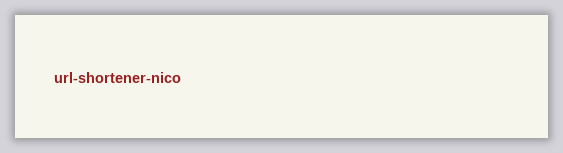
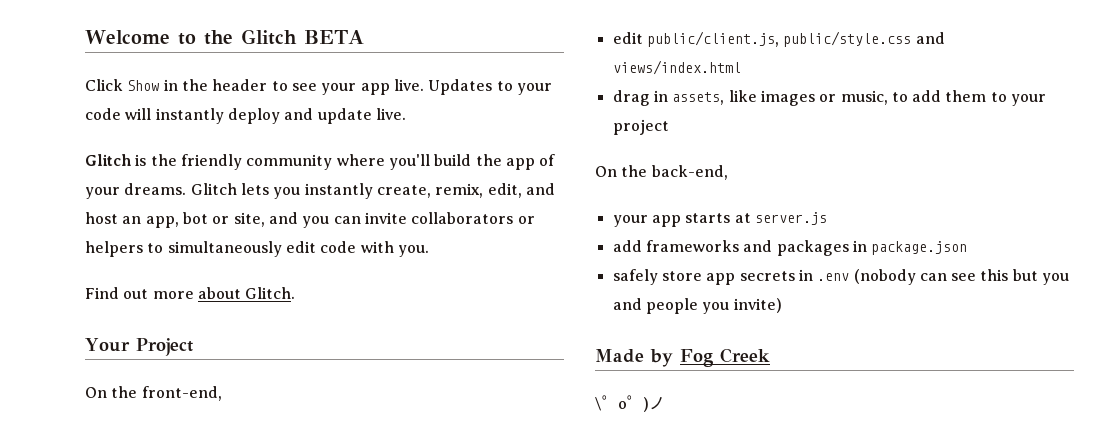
[54,72,181,83] url-shortener-nico -> [85,29,364,45] [85,79,552,95] [85,108,406,124] [85,154,556,170] [85,183,555,199] [85,212,535,228] [85,241,429,257] [85,287,296,299] [85,338,193,356] [85,386,222,401] [612,31,945,47] [612,60,741,75] [612,90,1047,106] [612,119,669,135] [595,165,728,180] [612,212,827,227] [612,240,968,256] [612,269,1070,285] [612,298,782,314] [595,348,770,367] [595,395,665,412] Welcome to the Glitch BETA // Click Show in the header to see your app live. Updates to your code will instantly deploy and update live. // Glitch is the friendly community where you'll build the app of your dreams. Glitch lets you instantly create, remix, edit, and host an app, bot or site, and you can invite collaborators or helpers to simultaneously edit code with you. // Find out more about Glitch. // Your Project // On the front-end, // edit public/client.js, public/style.css and views/index.html // drag in assets, like images or music, to add them to your project // On the back-end, // your app starts at server.js // add frameworks and packages in package.json // safely store app secrets in .env (nobody can see this but you and people you invite) // Made by Fog Creek // \゜o゜)ノ

